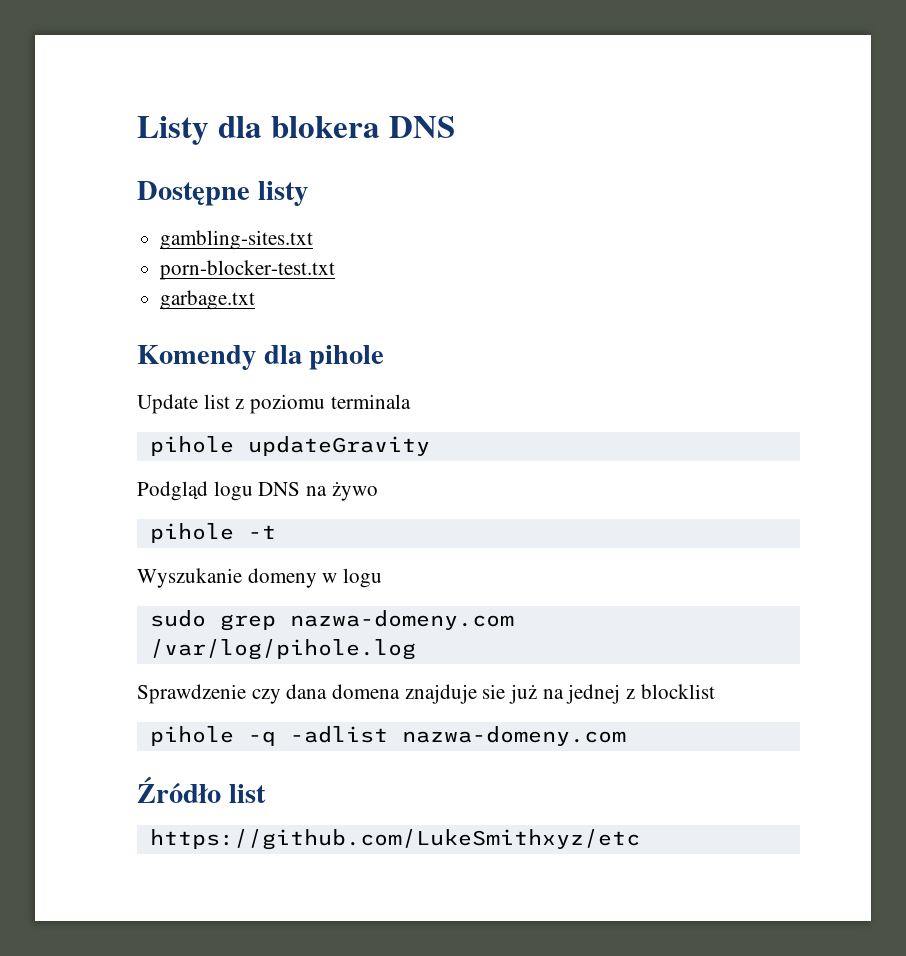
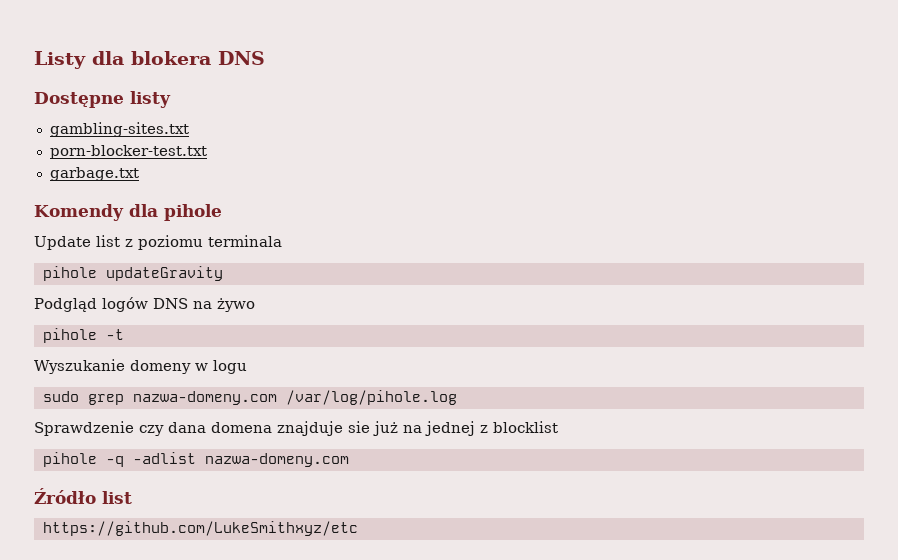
[213,481,253,501] logu -> [102,297,148,312] logów

